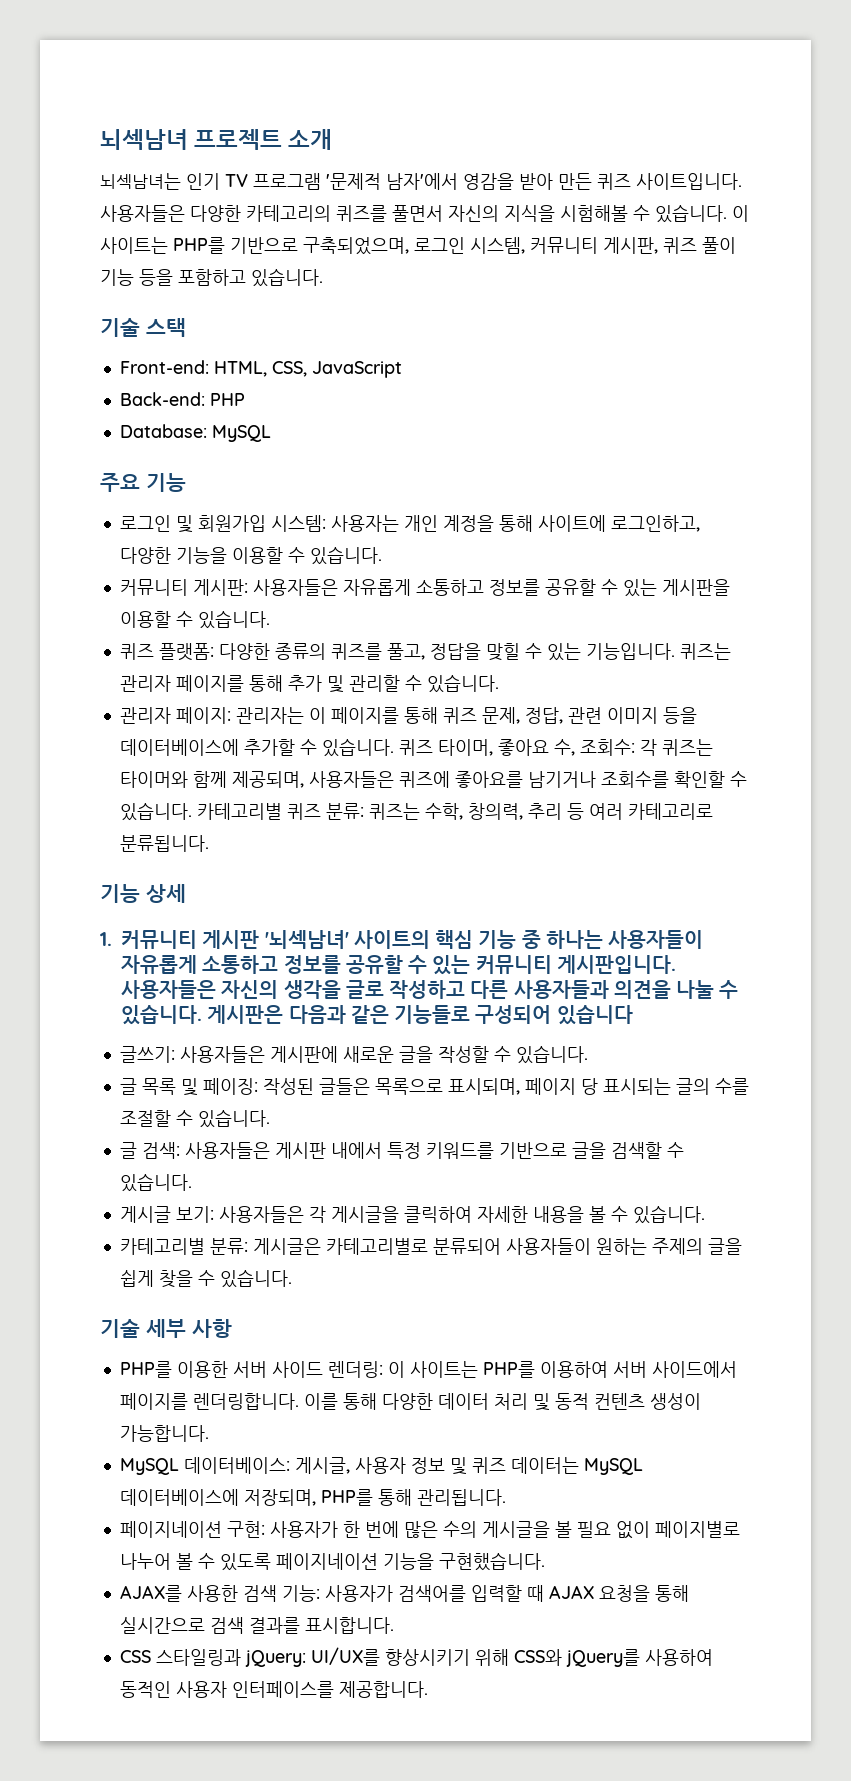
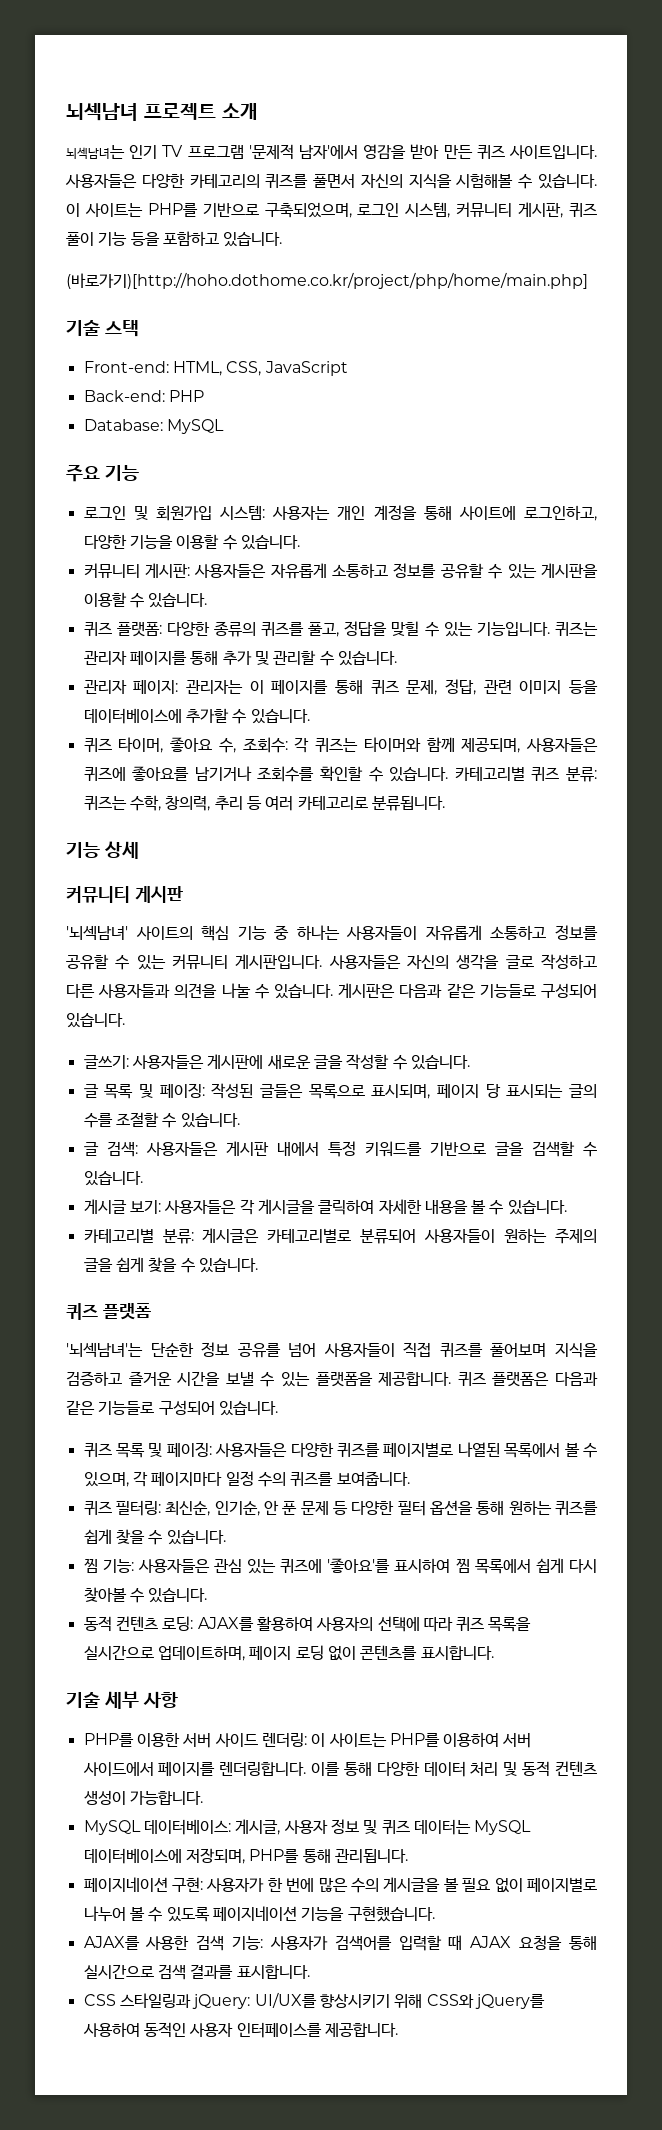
(323, 277) none -> [66,272,588,289] // (바로가기)[http://hoho.dothome.co.kr/project/php/home/main.php]
(394, 747) none -> (310, 716) //
[100,932,112,946] 1. -> (139, 850) none
(260, 939) none -> (183, 894) //
[556,1005,633,1025] 있습니다 -> [66,1013,125,1028] 있습니다.
(292, 1278) none -> [66,1303,151,1320] [66,1342,598,1358] [66,1371,598,1387] [66,1400,278,1416] [83,1442,597,1458] [83,1471,410,1487] [83,1500,599,1516] [83,1529,226,1545] [83,1558,597,1574] [83,1587,208,1603] [83,1616,532,1632] [83,1645,494,1661] // 퀴즈 플랫폼 // '뇌섹남녀'는 단순한 정보 공유를 넘어 사용자들이 직접 퀴즈를 풀어보며 지식을 검증하고 즐거운 시간을 보낼 수 있는 플랫폼을 제공합니다. 퀴즈 플랫폼은 다음과 같은 기능들로 구성되어 있습니다. // 퀴즈 목록 및 페이징: 사용자들은 다양한 퀴즈를 페이지별로 나열된 목록에서 볼 수 있으며, 각 페이지마다 일정 수의 퀴즈를 보여줍니다. // 퀴즈 필터링: 최신순, 인기순, 안 푼 문제 등 다양한 필터 옵션을 통해 원하는 퀴즈를 쉽게 찾을 수 있습니다. // 찜 기능: 사용자들은 관심 있는 퀴즈에 '좋아요'를 표시하여 찜 목록에서 쉽게 다시 찾아볼 수 있습니다. // 동적 컨텐츠 로딩: AJAX를 활용하여 사용자의 선택에 따라 퀴즈 목록을 실시간으로 업데이트하며, 페이지 로딩 없이 콘텐츠를 표시합니다.

